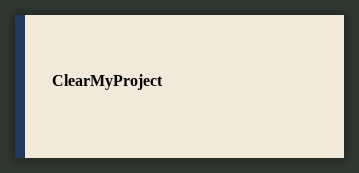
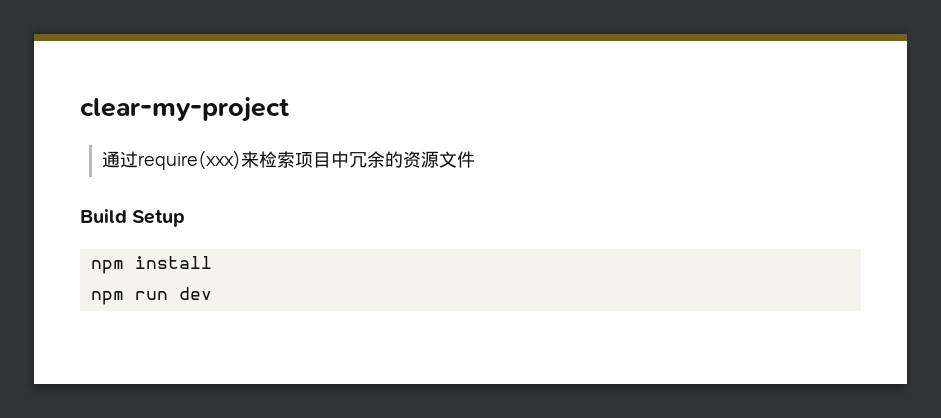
[52,74,163,90] ClearMyProject -> [80,97,289,122] [102,150,476,170] [80,209,186,227] [90,256,212,274] [90,287,212,305] clear-my-project // 通过require(xxx)来检索项目中冗余的资源文件 // Build Setup // npm install // npm run dev

